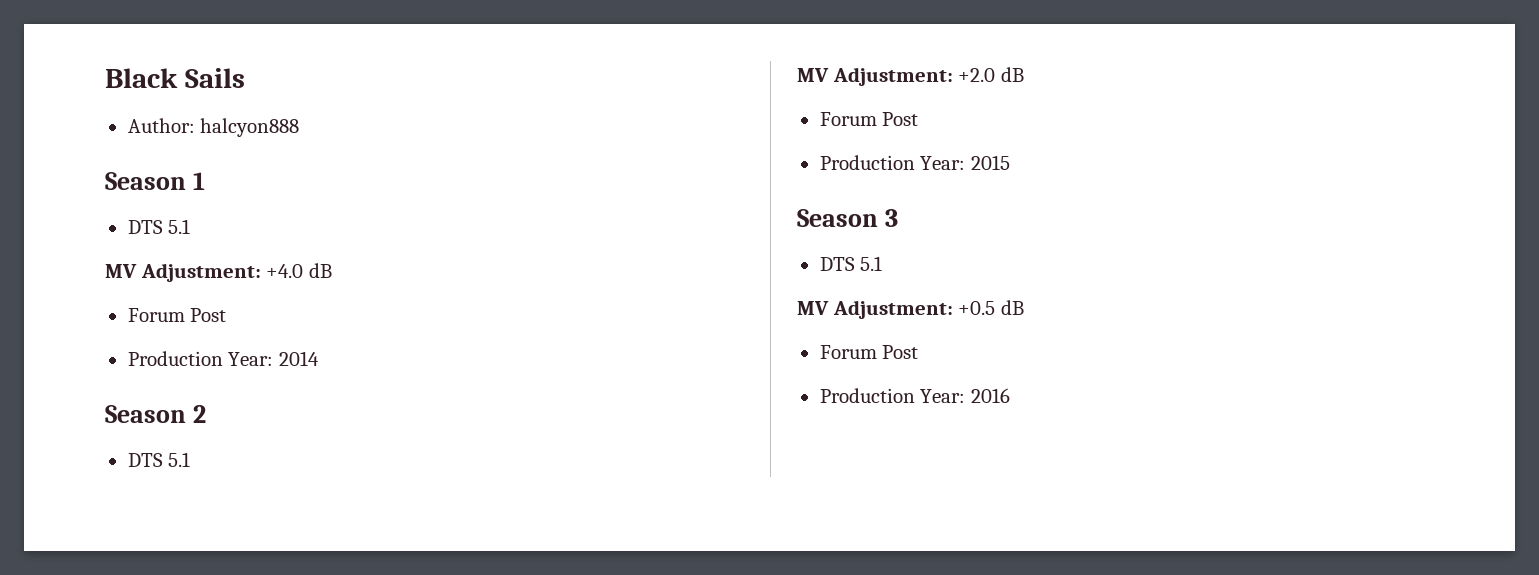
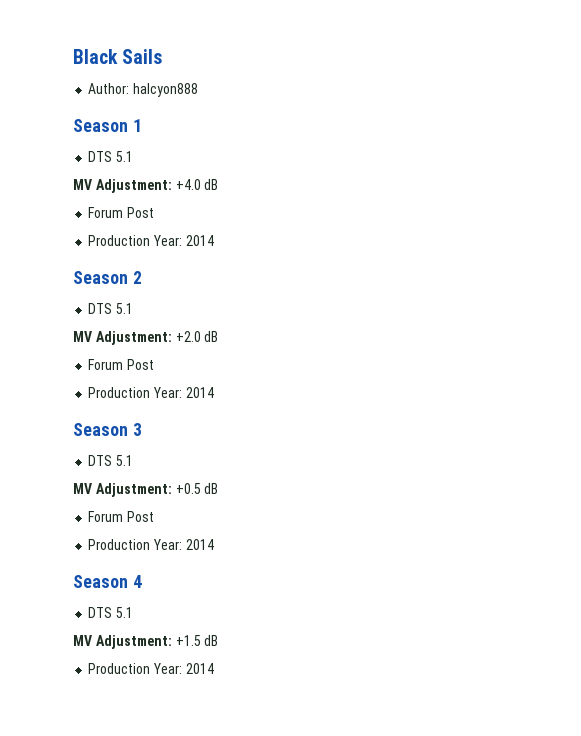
[970,155,1010,170] 2015 -> [185,387,214,398] 2014
[970,388,1010,403] 2016 -> [185,539,214,550] [73,575,142,588] [88,607,134,618] [73,635,219,649] [88,663,214,674] 2014 // Season 4 // DTS 5.1 // MV Adjustment: +1.5 dB // Production Year: 2014

